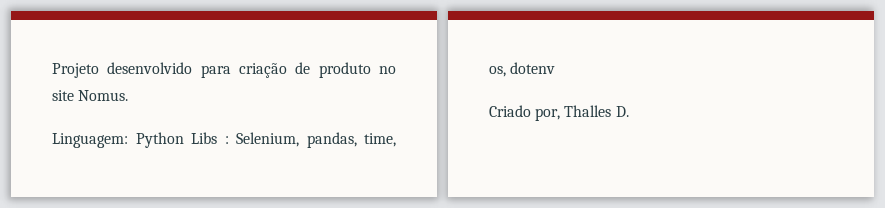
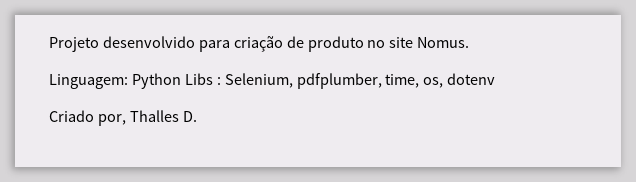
[306,132,357,148] pandas, -> [296,73,382,89] pdfplumber,

